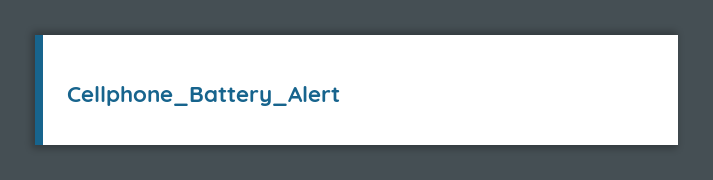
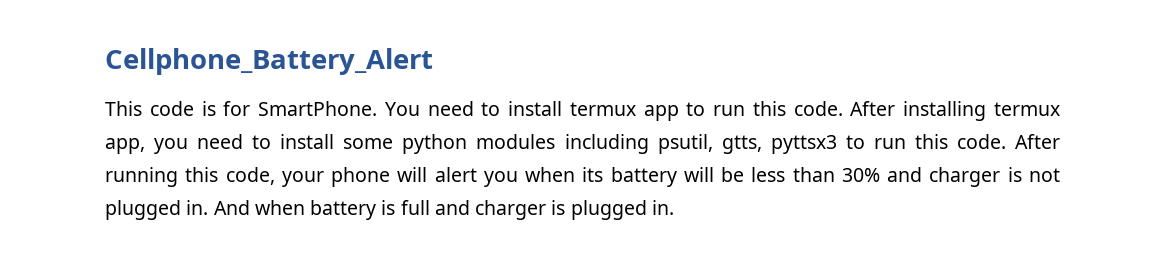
(340, 96) none -> [105,101,1060,121] [105,134,1060,154] [105,167,1061,187] [105,200,674,220] // This code is for SmartPhone. You need to install termux app to run this code. After installing termux app, you need to install some python modules including psutil, gtts, pyttsx3 to run this code. After running this code, your phone will alert you when its battery will be less than 30% and charger is not plugged in. And when battery is full and charger is plugged in.

